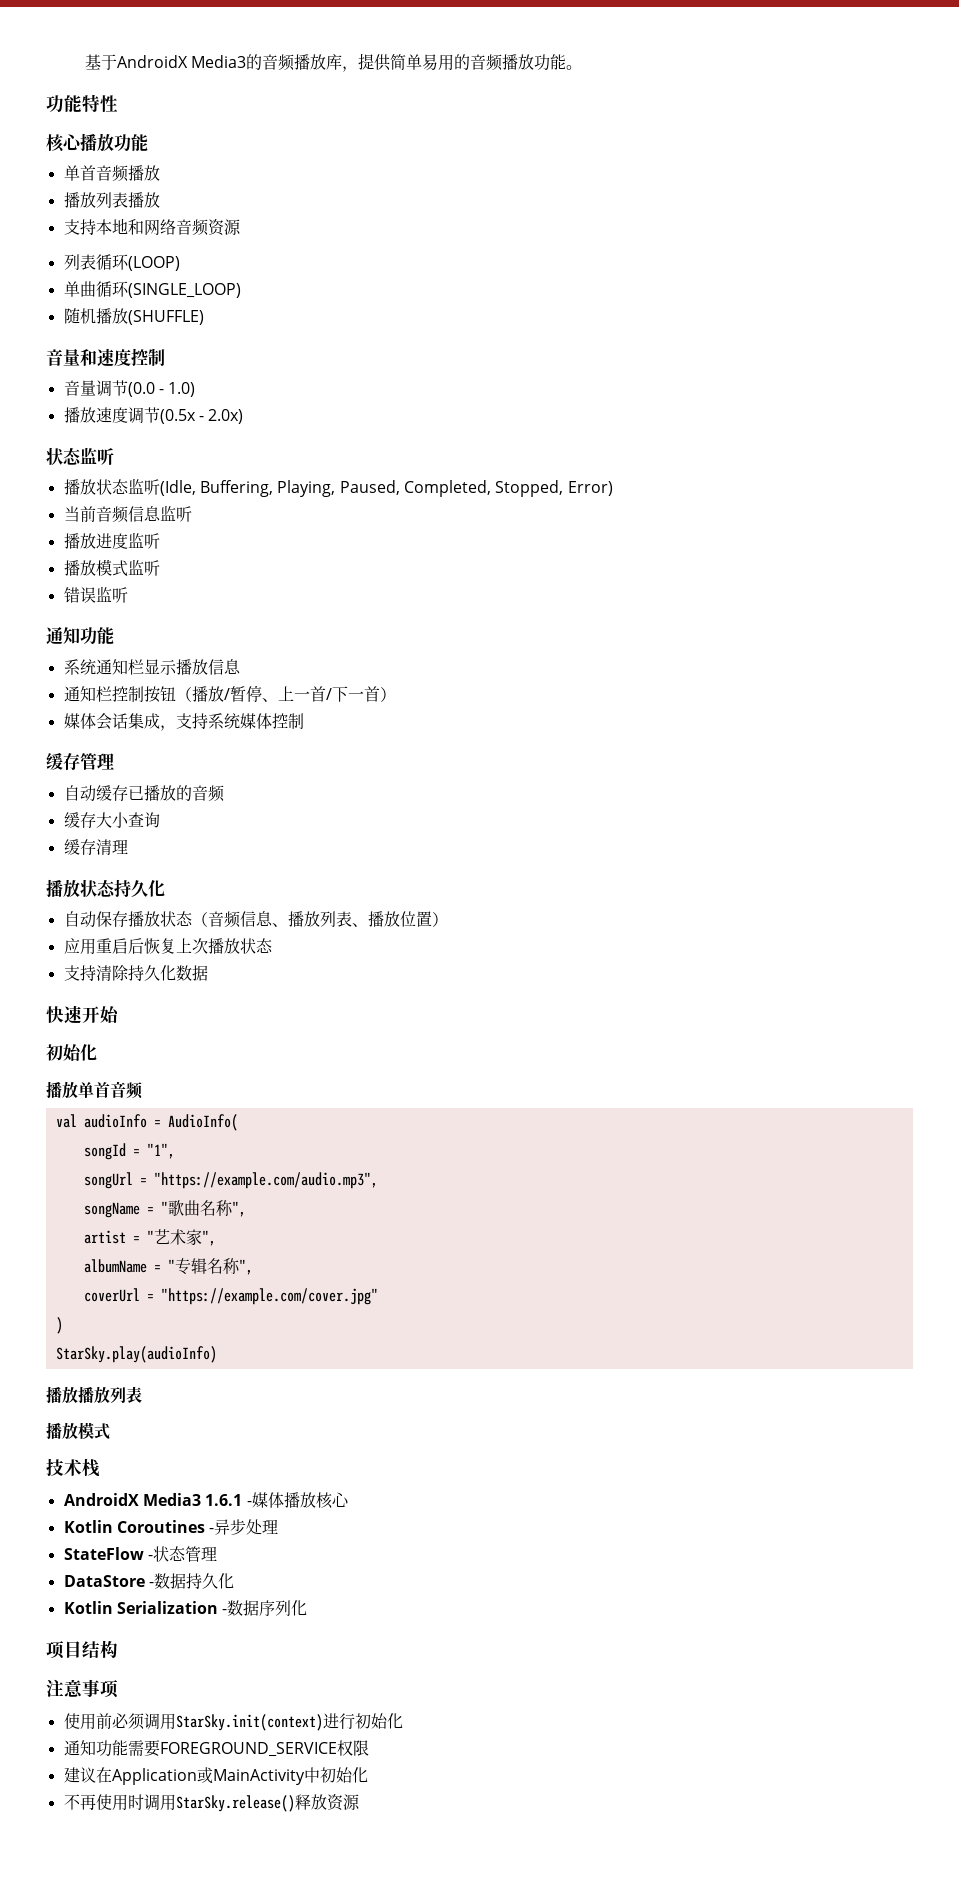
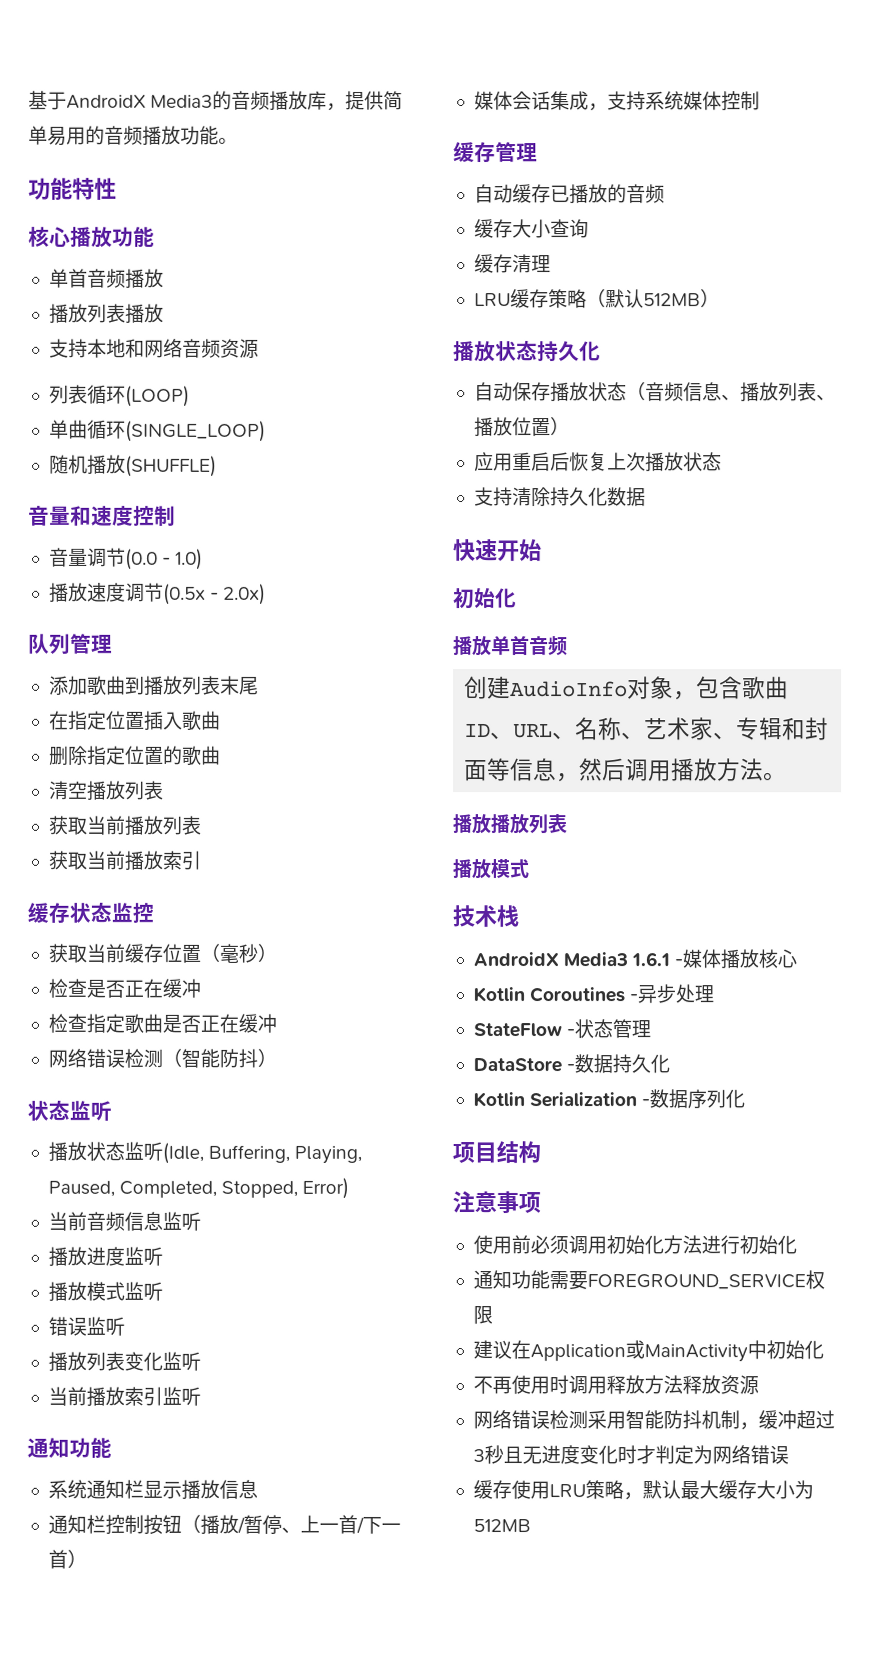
(244, 416) none -> [28,633,113,655] [48,675,259,696] [48,710,221,731] [48,745,221,766] [48,780,164,801] [48,815,202,836] [47,850,201,871] [27,901,154,923] [47,943,277,963] [47,978,201,998] [47,1013,277,1034] [47,1048,277,1068] // 队列管理 // 添加歌曲到播放列表末尾 // 在指定位置插入歌曲 // 删除指定位置的歌曲 // 清空播放列表 // 获取当前播放列表 // 获取当前播放索引 // 缓存状态监控 // 获取当前缓存位置（毫秒） // 检查是否正在缓冲 // 检查指定歌曲是否正在缓冲 // 网络错误检测（智能防抖）
(128, 595) none -> [47,1351,201,1372] [47,1386,201,1407] // 播放列表变化监听 // 当前播放索引监听
(128, 846) none -> [473,289,720,309] // LRU缓存策略（默认512MB）
[55,1114,238,1131] [83,1143,175,1160] [83,1172,378,1189] [83,1200,246,1218] [83,1229,216,1246] [83,1258,253,1275] [83,1288,378,1305] [55,1317,63,1334] [55,1346,217,1363] val audioInfo = AudioInfo( // songId = "1", // songUrl = "https://example.com/audio.mp3", // songName = "歌曲名称", // artist = "艺术家", // albumName = "专辑名称", // coverUrl = "https://example.com/cover.jpg" // ) // StarSky.play(audioInfo) -> [464,676,790,701] [464,717,830,741] [464,758,788,783] 创建AudioInfo对象，包含歌曲ID、URL、名称、艺术家、专辑和封面等信息，然后调用播放方法。
[175,1714,323,1731] StarSky.init(context) -> [605,1235,702,1255] 初始化方法
[175,1795,295,1812] StarSky.release() -> [605,1375,683,1395] 释放方法
(360, 1802) none -> [472,1410,835,1431] [472,1445,789,1465] [472,1480,814,1501] [472,1519,531,1533] // 网络错误检测采用智能防抖机制，缓冲超过3秒且无进度变化时才判定为网络错误 // 缓存使用LRU策略，默认最大缓存大小为512MB

